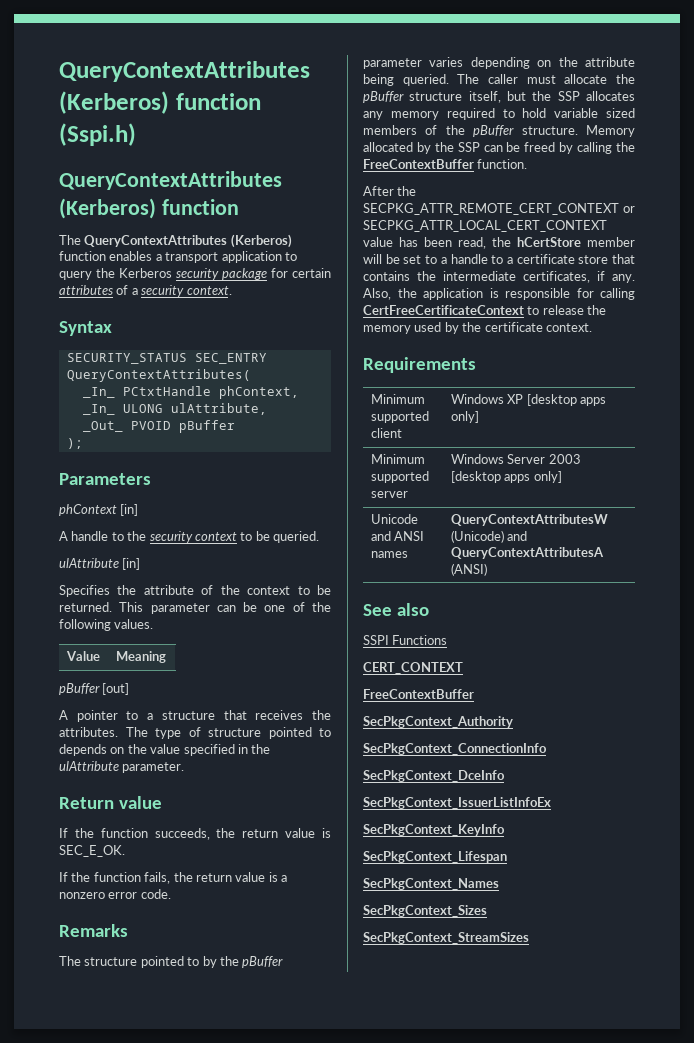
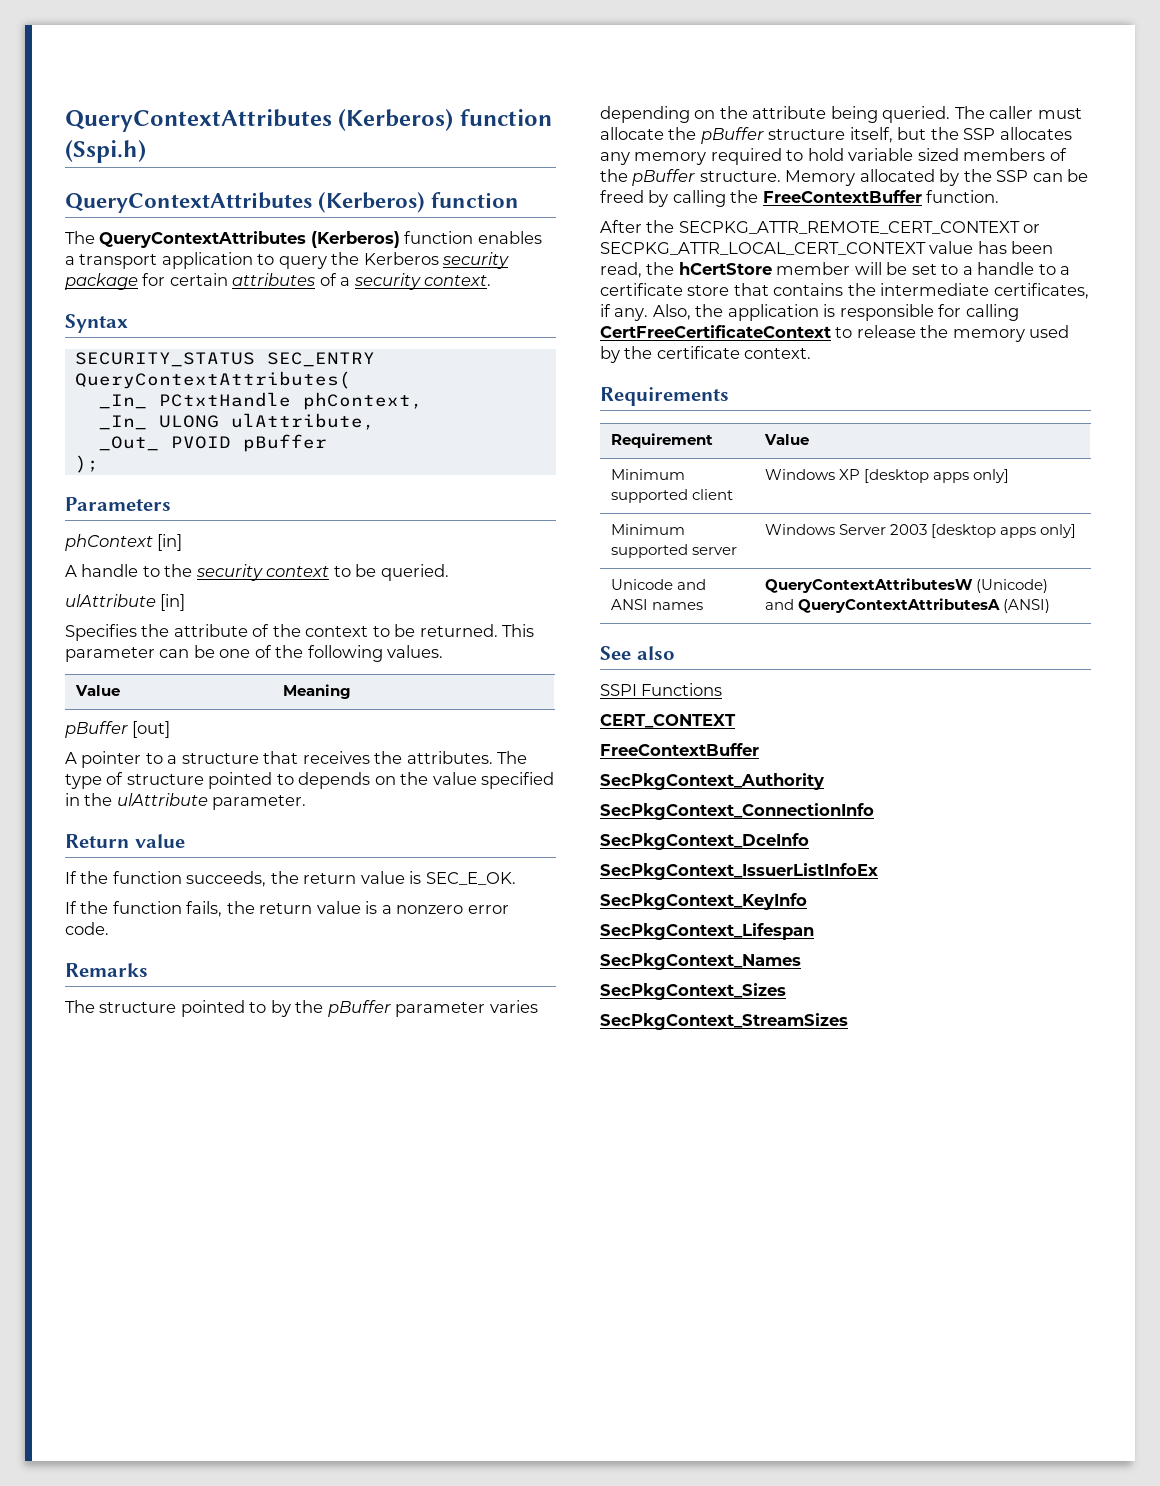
(476, 365) none -> [611,433,714,448] [764,434,810,445] // Requirement | Value

